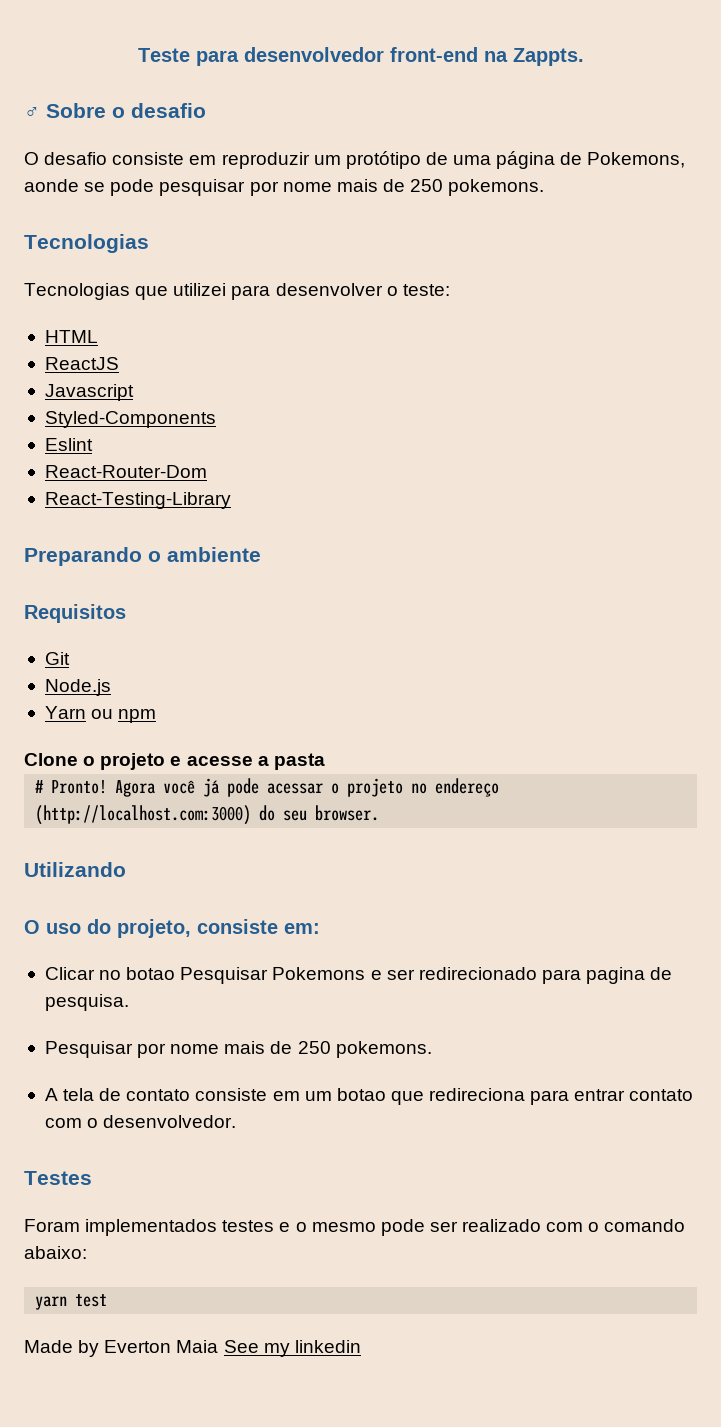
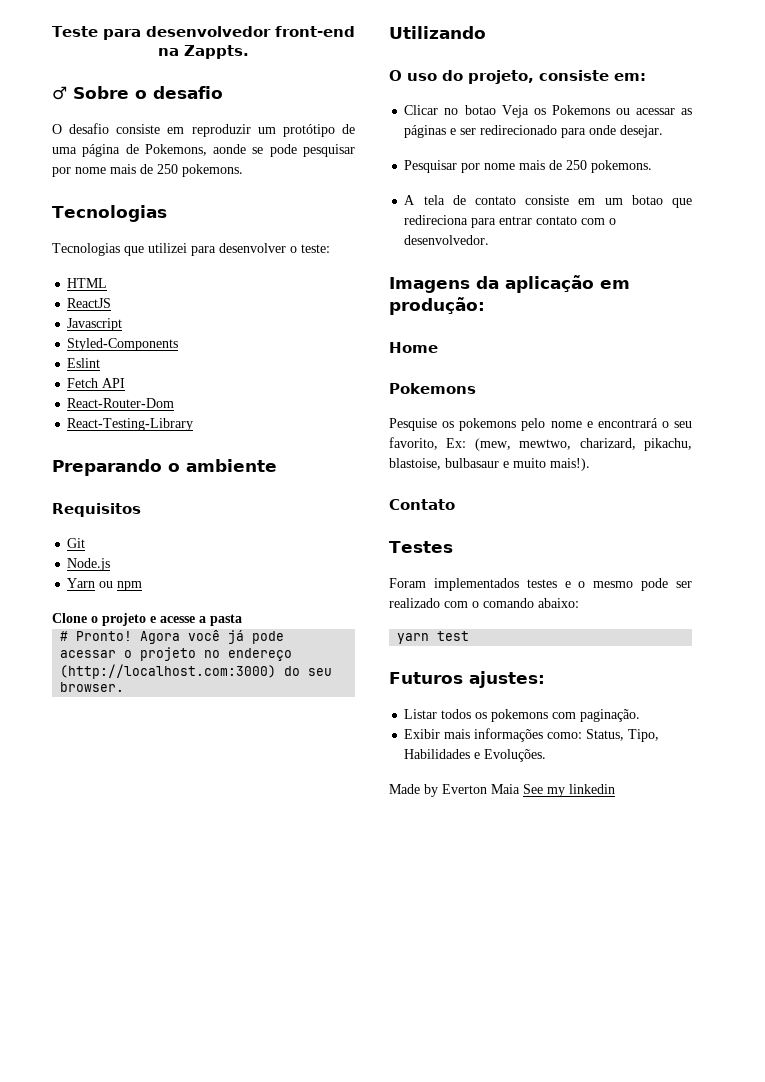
(93, 444) none -> [67,378,126,388] // Fetch API
[180,967,366,984] Pesquisar Pokemons -> [501,105,692,118] [404,125,447,138] Veja os Pokemons ou acessar as páginas
[586,967,673,984] [44,994,129,1011] pagina de pesquisa. -> [589,125,664,138] onde desejar.
(237, 1121) none -> [389,275,630,293] [389,297,485,315] [389,342,438,353] [389,383,476,394] [389,418,692,431] [389,437,692,451] [389,458,590,471] [389,499,455,510] // Imagens da aplicação em produção: // Home // Pokemons // Pesquise os pokemons pelo nome e encontrará o seu favorito, Ex: (mew, mewtwo, charizard, pikachu, blastoise, bulbasaur e muito mais!). // Contato
(108, 1300) none -> [389,671,545,688] [404,709,641,722] [404,728,660,742] [404,749,547,762] // Futuros ajustes: // Listar todos os pokemons com paginação. // Exibir mais informações como: Status, Tipo, Habilidades e Evoluções.

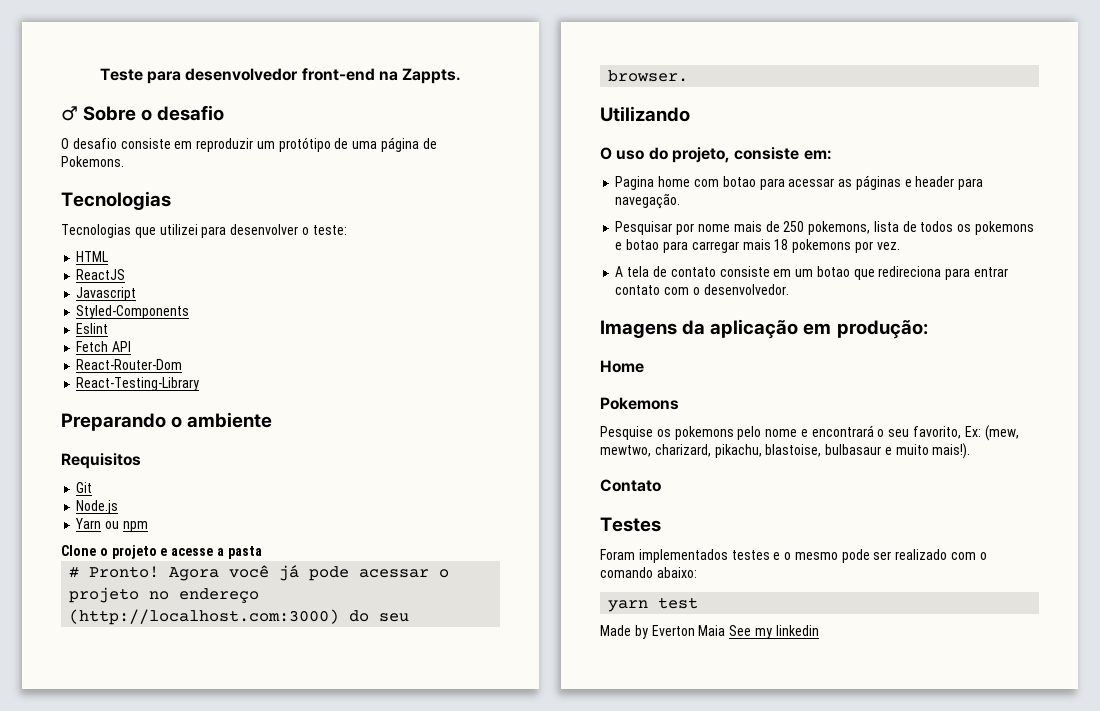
[144,144,355,157] [52,164,243,177] Pokemons, aonde se pode pesquisar por nome mais de 250 pokemons. -> [61,156,124,167] Pokemons.
[404,105,692,118] [404,125,664,138] Clicar no botao Veja os Pokemons ou acessar as páginas e ser redirecionado para onde desejar. -> [615,175,984,190] [615,193,681,209] Pagina home com botao para acessar as páginas e header para navegação.
[591,160,653,173] pokemons. -> [808,221,1034,235] [615,239,900,253] pokemons, lista de todos os pokemons e botao para carregar mais 18 pokemons por vez.
[389,671,545,688] [404,709,641,722] [404,728,660,742] [404,749,547,762] // Futuros ajustes: // Listar todos os pokemons com paginação. // Exibir mais informações como: Status, Tipo, Habilidades e Evoluções. -> (699, 603) none

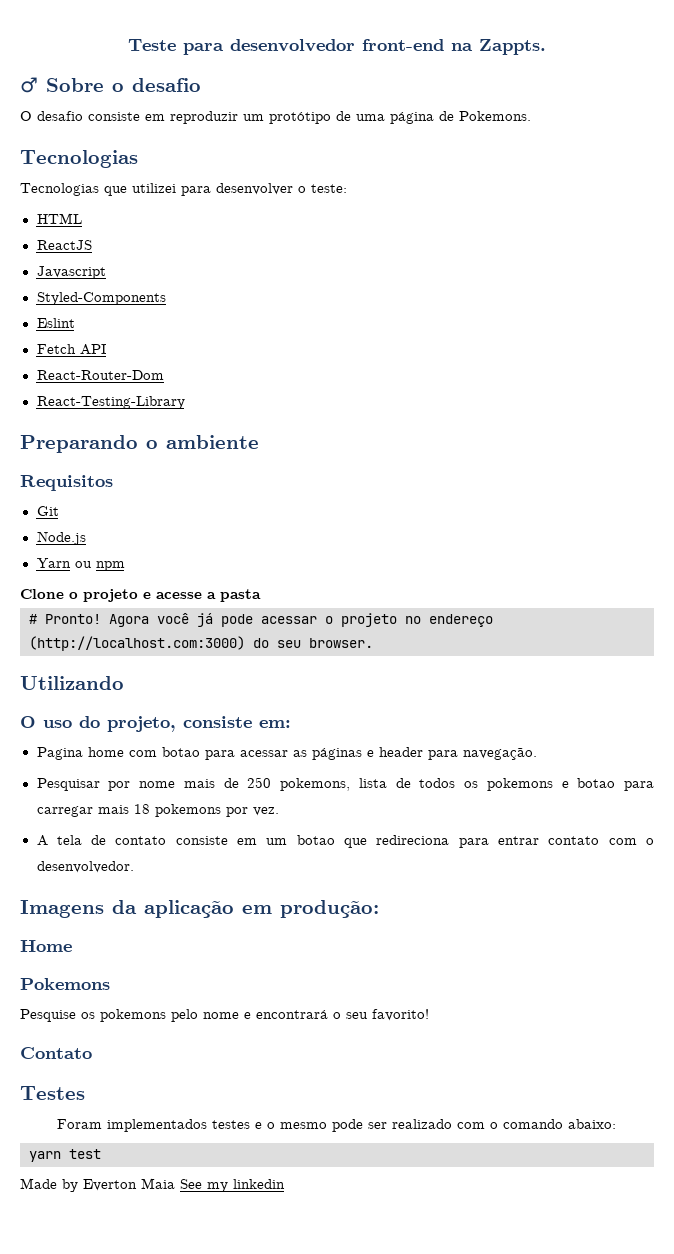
[913,425,1019,441] [600,443,971,459] favorito, Ex: (mew, mewtwo, charizard, pikachu, blastoise, bulbasaur e muito mais!). -> [372,1009,429,1021] favorito!

